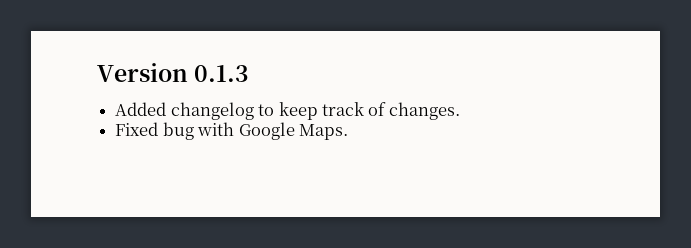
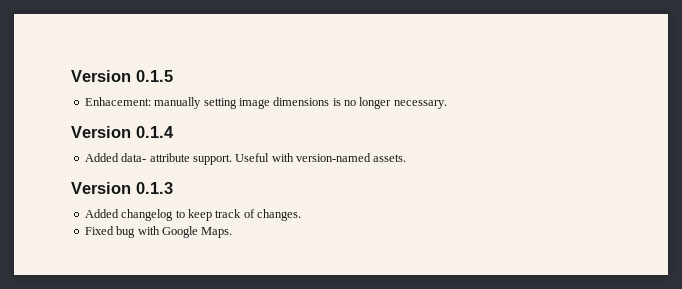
[97,63,188,82] Version -> [71,70,173,82] [84,97,447,109] [71,126,174,138] [84,153,407,165] [71,182,131,194] Version 0.1.5 // Enhacement: manually setting image dimensions is no longer necessary. // Version 0.1.4 // Added data- attribute support. Useful with version-named assets. // Version

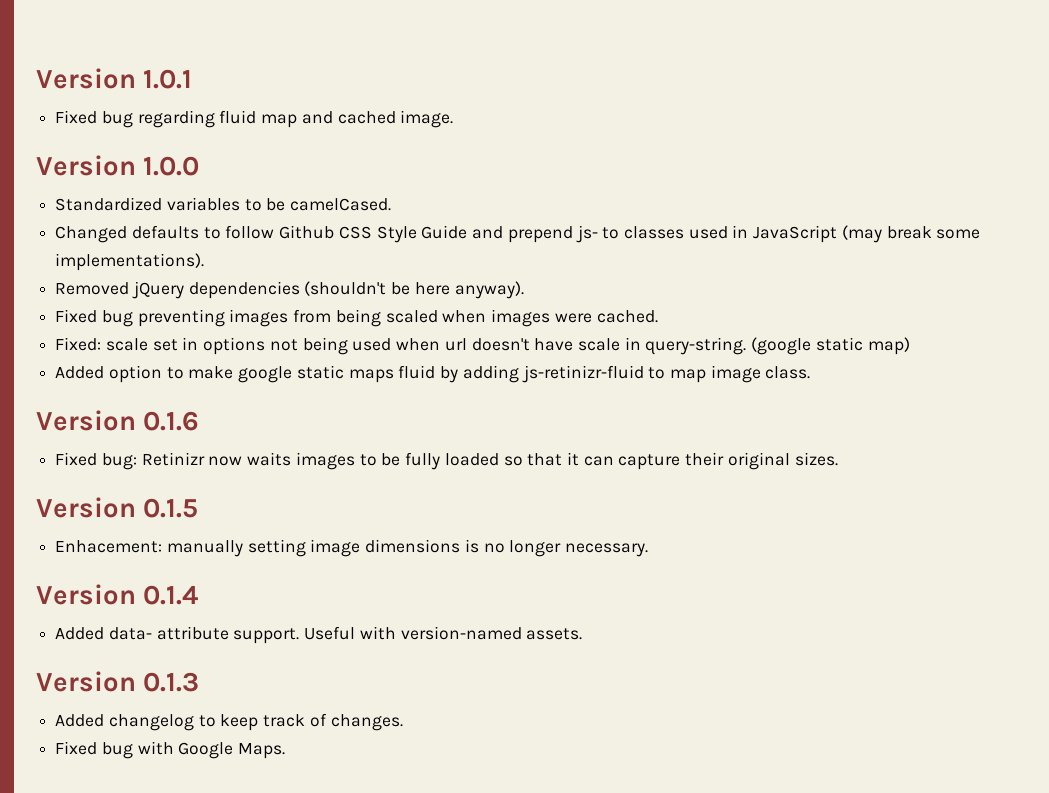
[71,70,131,82] Version -> [36,68,193,89] [55,110,454,128] [36,155,200,176] [55,197,392,211] [55,225,981,243] [55,253,205,271] [55,281,524,299] [55,309,658,327] [55,337,910,355] [55,365,811,383] [36,410,200,431] [55,452,838,470] [36,497,136,518] Version 1.0.1 // Fixed bug regarding fluid map and cached image. // Version 1.0.0 // Standardized variables to be camelCased. // Changed defaults to follow Github CSS Style Guide and prepend js- to classes used in JavaScript (may break some implementations). // Removed jQuery dependencies (shouldn't be here anyway). // Fixed bug preventing images from being scaled when images were cached. // Fixed: scale set in options not being used when url doesn't have scale in query-string. (google static map) // Added option to make google static maps fluid by adding js-retinizr-fluid to map image class. // Version 0.1.6 // Fixed bug: Retinizr now waits images to be fully loaded so that it can capture their original sizes. // Version

